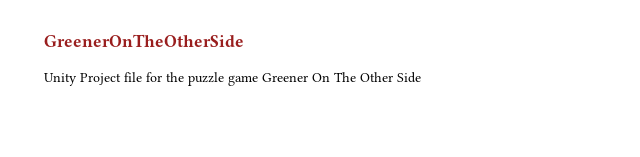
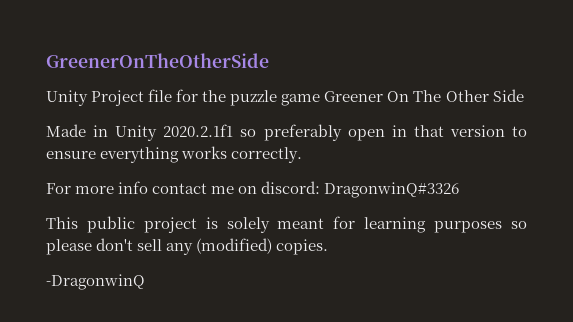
(421, 77) none -> [46,124,528,141] [46,146,303,163] [46,181,460,198] [46,216,528,233] [46,238,329,255] [46,274,145,290] // Made in Unity 2020.2.1f1 so preferably open in that version to ensure everything works correctly. // For more info contact me on discord: DragonwinQ#3326 // This public project is solely meant for learning purposes so please don't sell any (modified) copies. // -DragonwinQ

